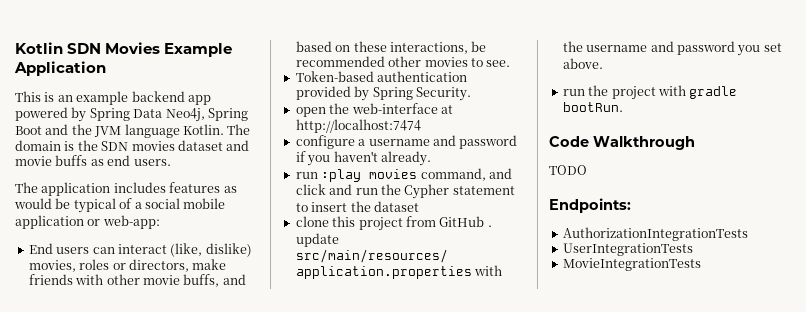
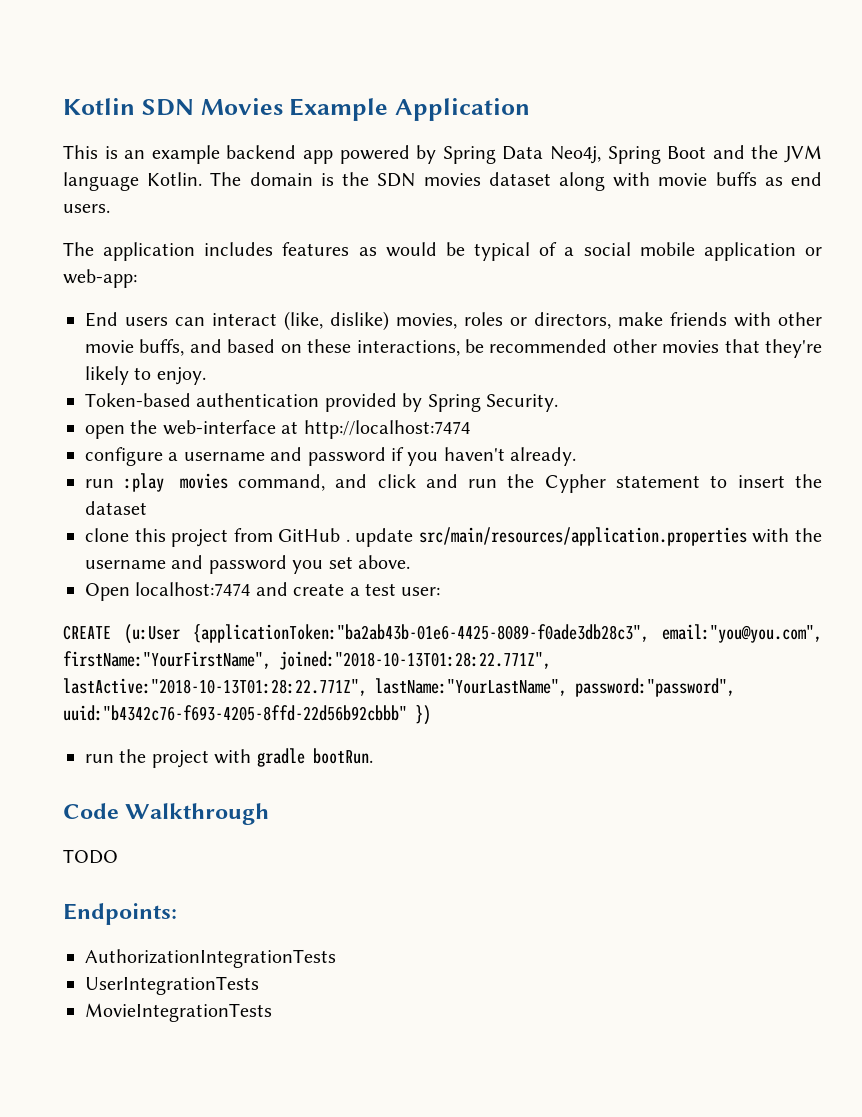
[226,140,250,151] and -> [558,172,651,191] along with
[470,58,511,67] to see. -> [724,339,822,358] [85,366,206,385] that they're likely to enjoy.
(603, 63) none -> [85,582,441,601] [63,624,822,644] [63,651,551,670] [63,678,735,697] [63,705,431,725] // Open localhost:7474 and create a test user: // CREATE (u:User {applicationToken:"ba2ab43b-01e6-4425-8089-f0ade3db28c3", email:"you@you.com", firstName:"YourFirstName", joined:"2018-10-13T01:28:22.771Z", lastActive:"2018-10-13T01:28:22.771Z", lastName:"YourLastName", password:"password", uuid:"b4342c76-f693-4205-8ffd-22d56b92cbbb" })

